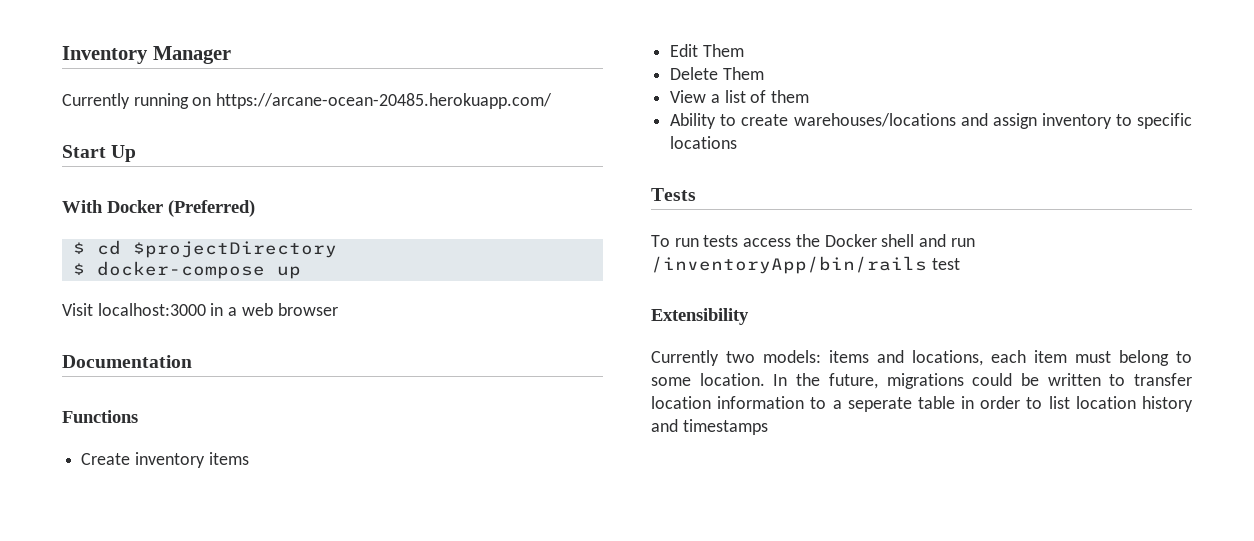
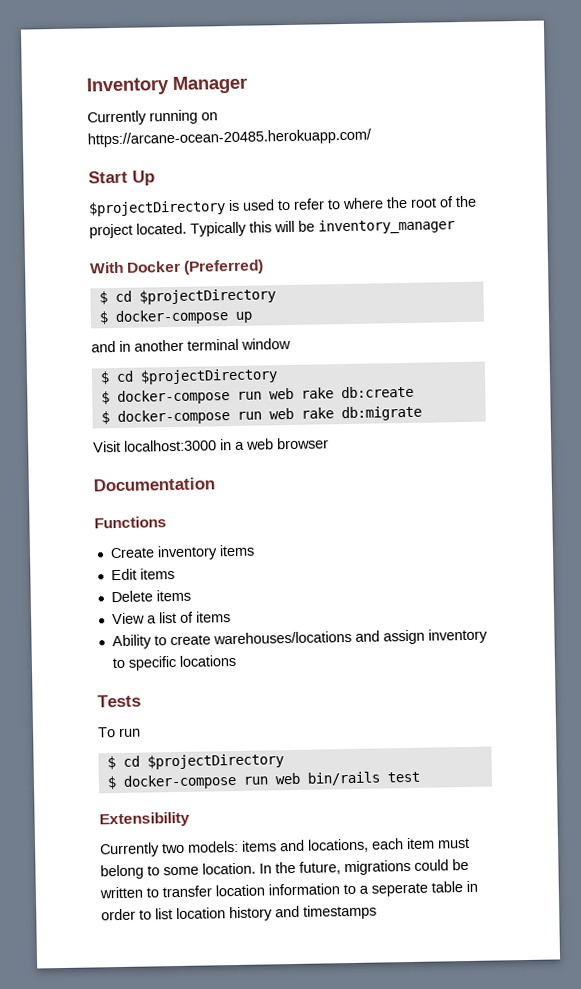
(137, 153) none -> [88,195,477,217] [89,218,455,239] // $projectDirectory is used to refer to where the root of the project located. Typically this will be inventory_manager
(301, 272) none -> [91,337,291,353] [99,368,278,385] [100,385,414,405] [100,405,422,425] // and in another terminal window // $ cd $projectDirectory // $ docker-compose run web rake db:create // $ docker-compose run web rake db:migrate
[702,44,744,57] Them -> [139,568,175,580] items
[722,67,764,80] Them -> [155,589,191,602] items
[771,90,810,103] them -> [195,611,231,623] items
[703,234,975,247] [651,256,927,274] tests access the Docker shell and run /inventoryApp/bin/rails -> [106,753,284,770] [106,771,381,790] // $ cd $projectDirectory // $ docker-compose run web bin/rails

